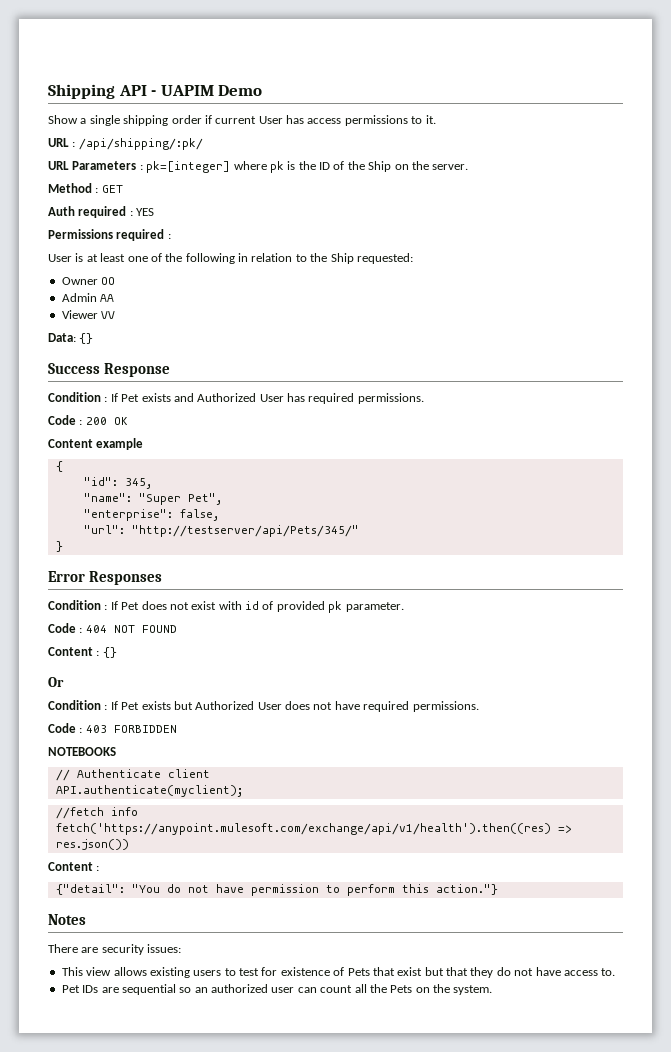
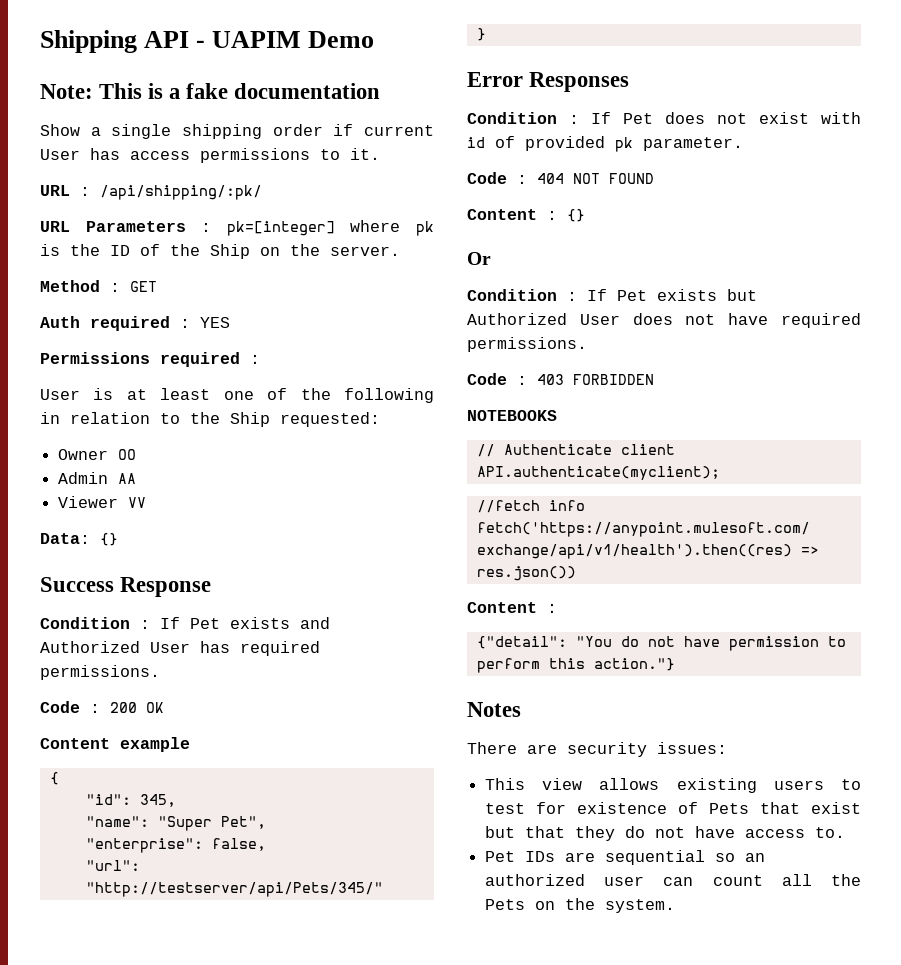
(263, 90) none -> [40,83,381,99] // Note: This is a fake documentation

